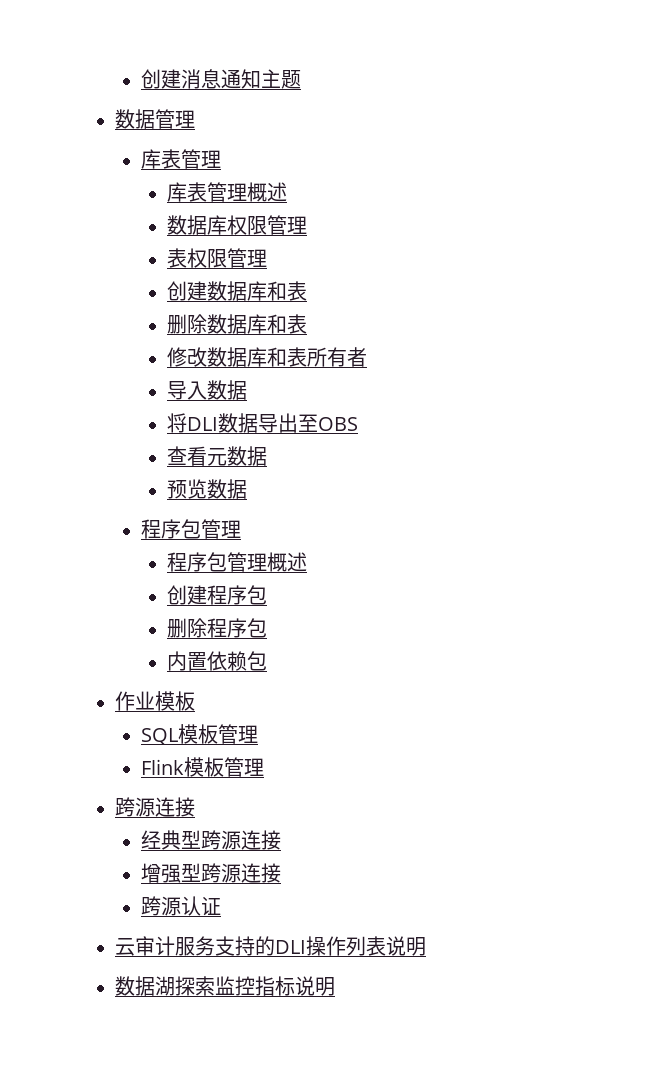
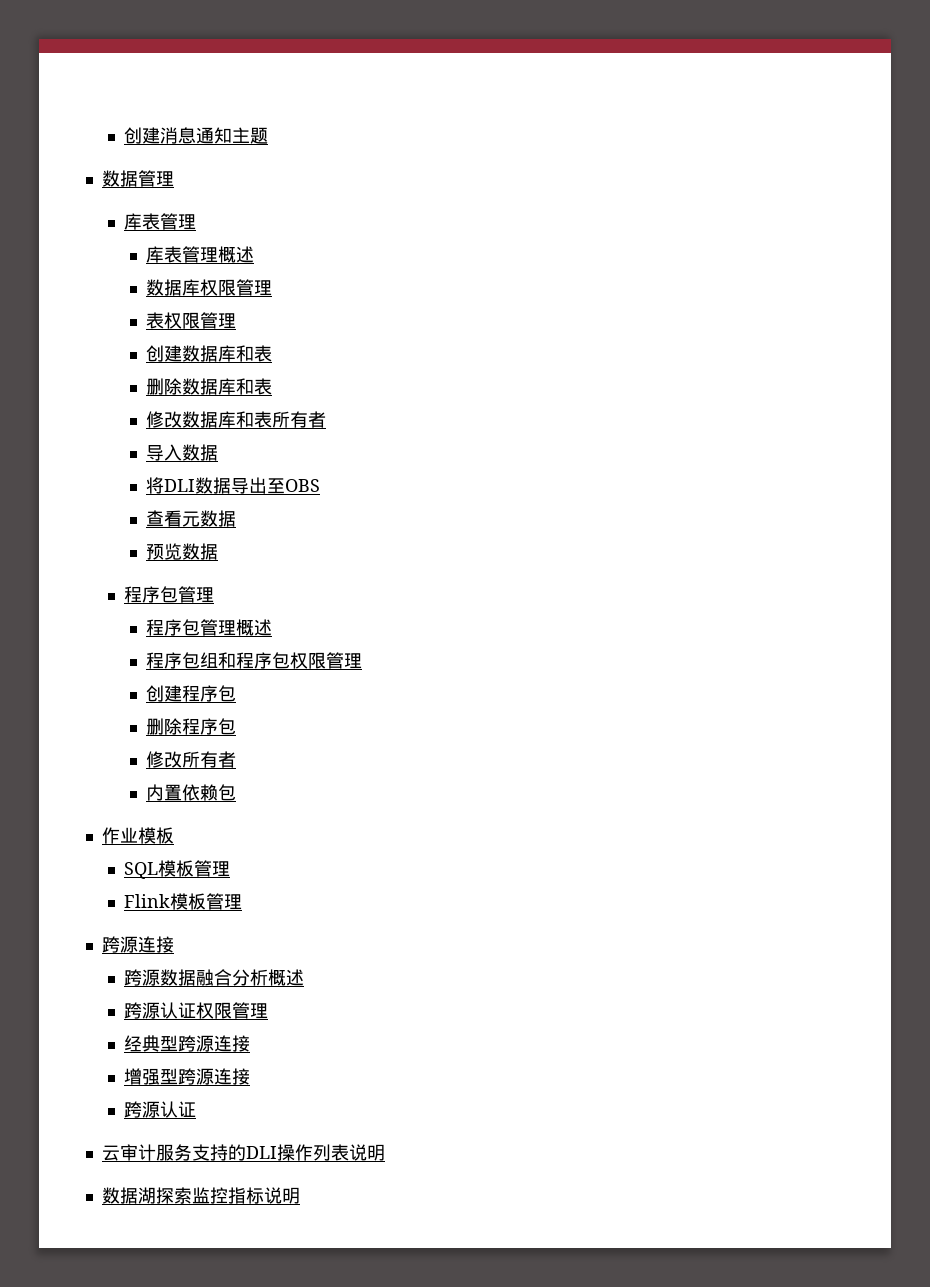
(308, 562) none -> [145,652,362,669] // 程序包组和程序包权限管理
(268, 628) none -> [145,751,236,768] // 修改所有者
(195, 807) none -> [123,969,304,986] [123,1002,268,1019] // 跨源数据融合分析概述 // 跨源认证权限管理

